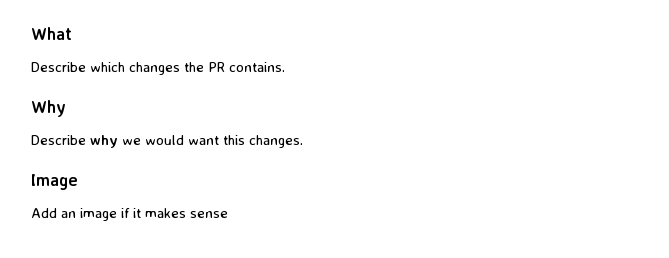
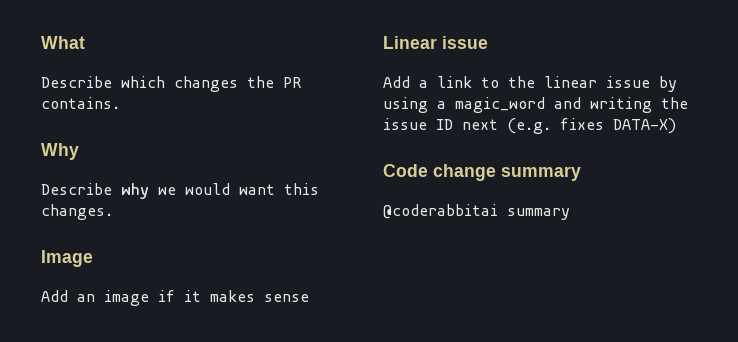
(228, 214) none -> [383,36,488,49] [383,76,677,92] [383,97,688,113] [383,118,676,134] [383,164,581,181] [383,204,570,220] // Linear issue // Add a link to the linear issue by using a magic_word and writing the issue ID next (e.g. fixes DATA-X) // Code change summary // @coderabbitai summary

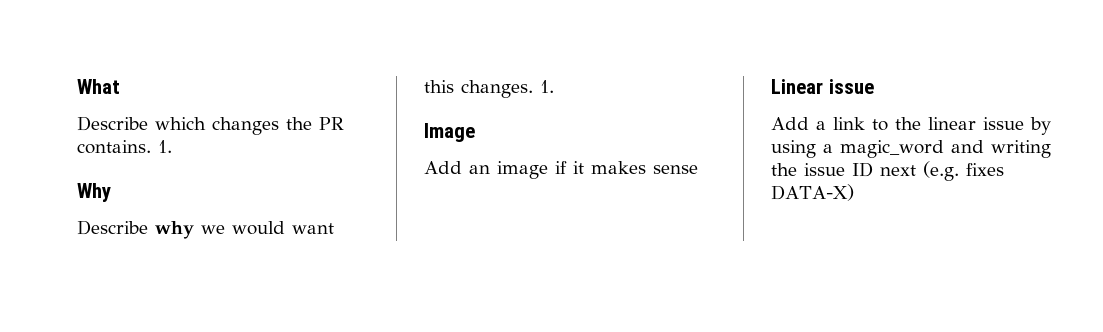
(120, 103) none -> [158,140,172,153] 1.
(113, 212) none -> [540,80,554,93] 1.
[383,164,581,181] [383,204,570,220] // Code change summary // @coderabbitai summary -> (854, 192) none

